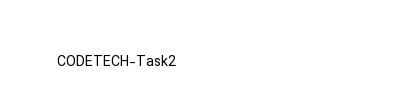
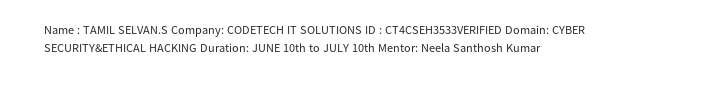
[57,55,176,66] CODETECH-Task2 -> [44,25,585,37] [44,43,541,52] Name : TAMIL SELVAN.S Company: CODETECH IT SOLUTIONS ID : CT4CSEH3533VERIFIED Domain: CYBER SECURITY&ETHICAL HACKING Duration: JUNE 10th to JULY 10th Mentor: Neela Santhosh Kumar

